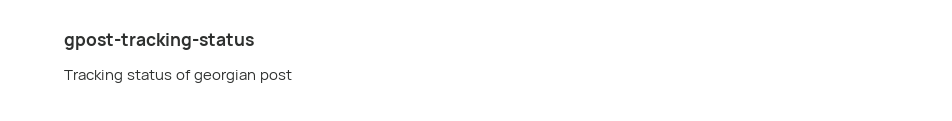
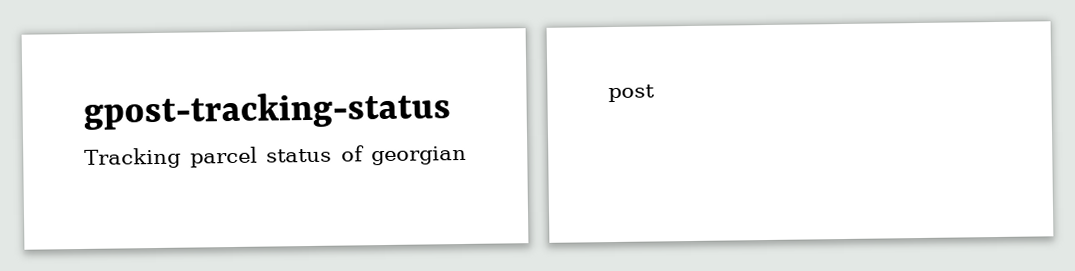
(123, 76) none -> [189,146,258,168] parcel

